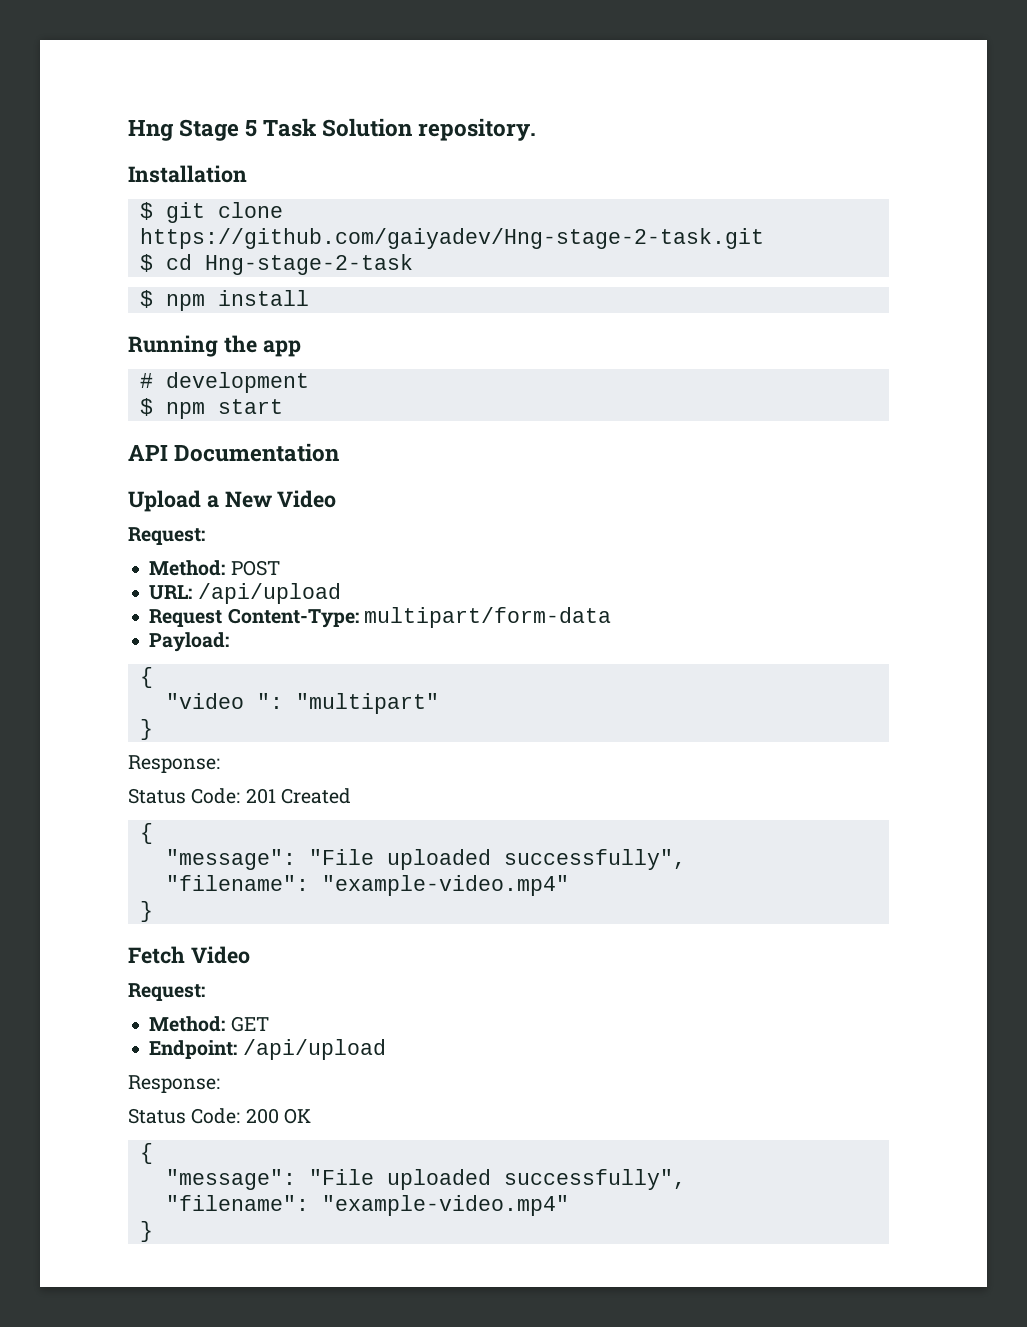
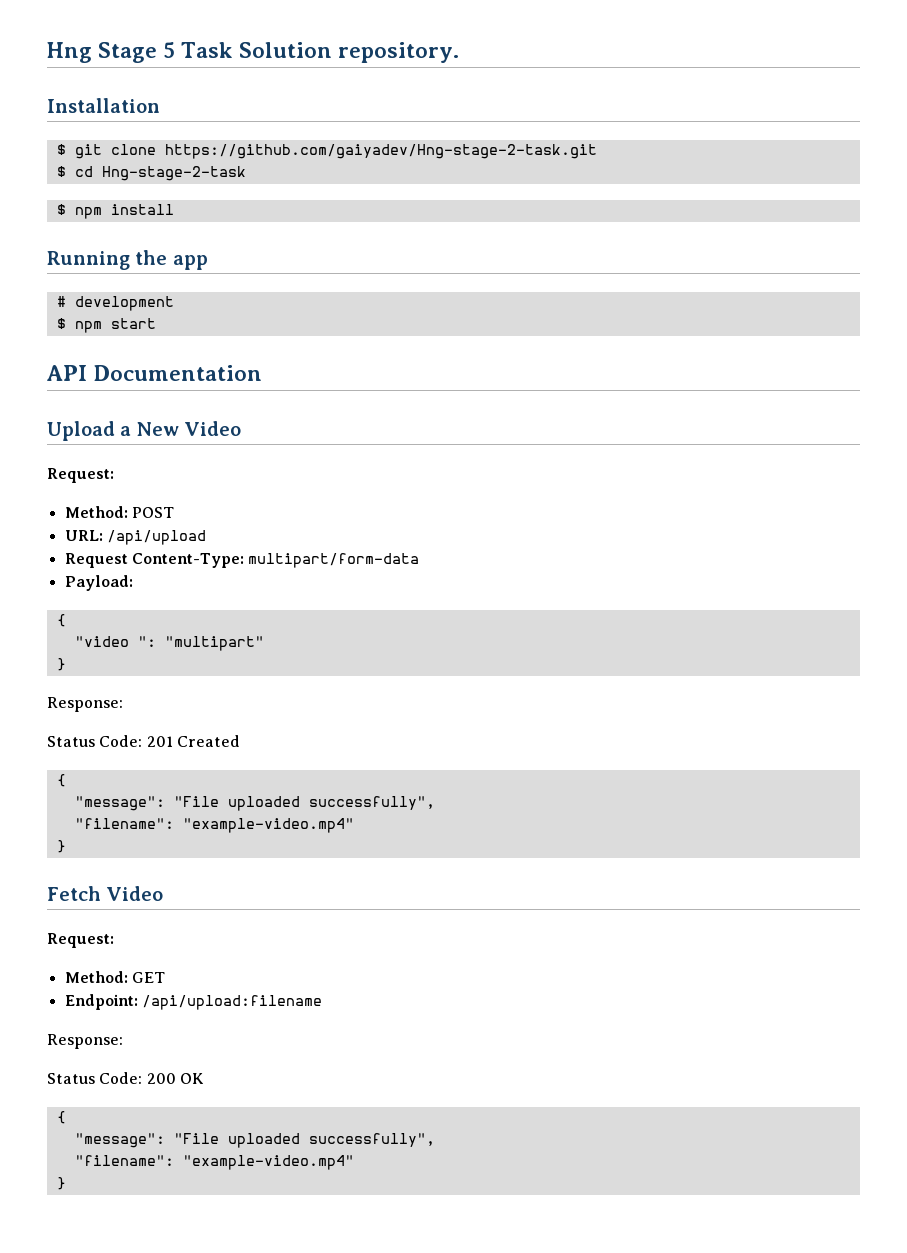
[242,1039,386,1060] /api/upload -> [141,995,322,1010] /api/upload:filename

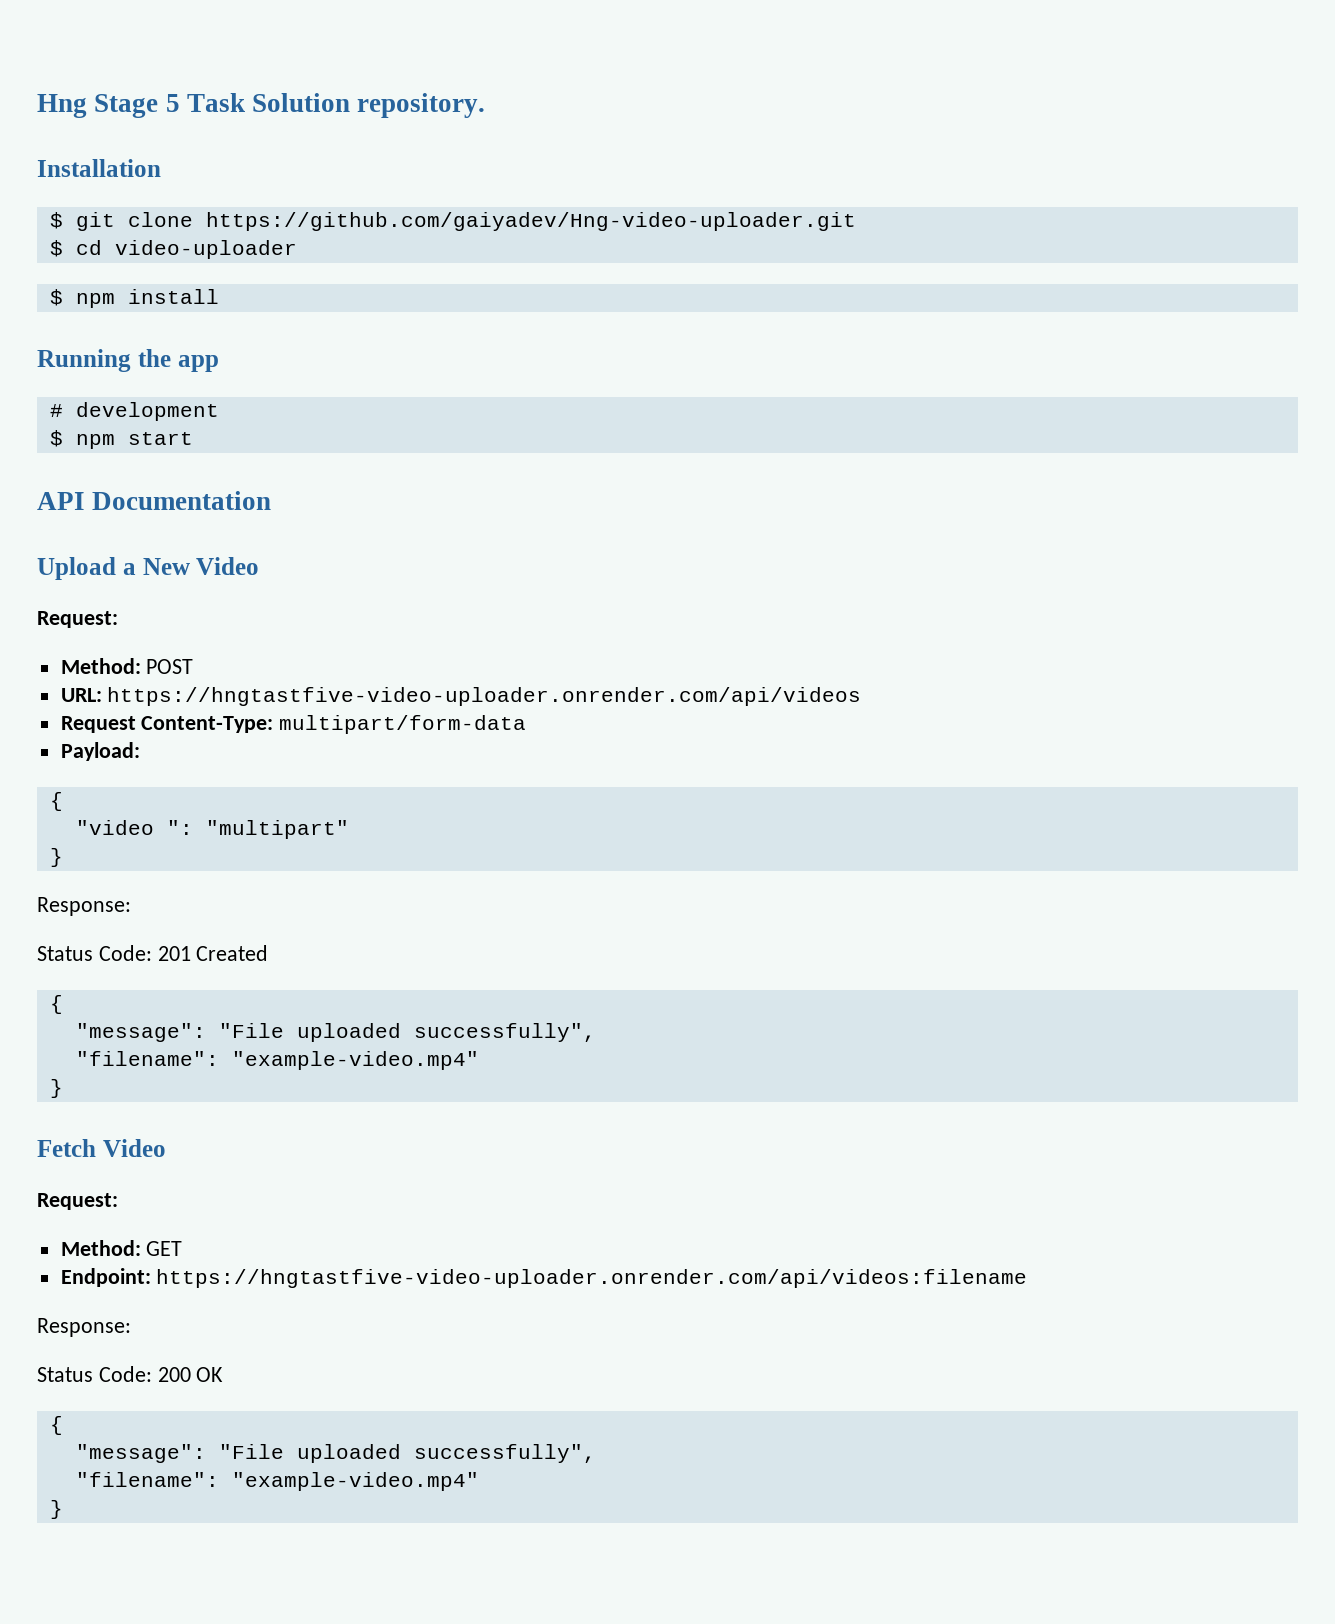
[164,144,597,159] https://github.com/gaiyadev/Hng-stage-2-task.git -> [205,212,856,231] https://github.com/gaiyadev/Hng-video-uploader.git
[101,166,246,181] Hng-stage-2-task -> [114,240,297,259] video-uploader
[106,530,206,545] /api/upload -> [107,687,862,706] https://hngtastfive-video-uploader.onrender.com/api/videos
[141,995,322,1010] /api/upload:filename -> [156,1269,1028,1288] https://hngtastfive-video-uploader.onrender.com/api/videos:filename

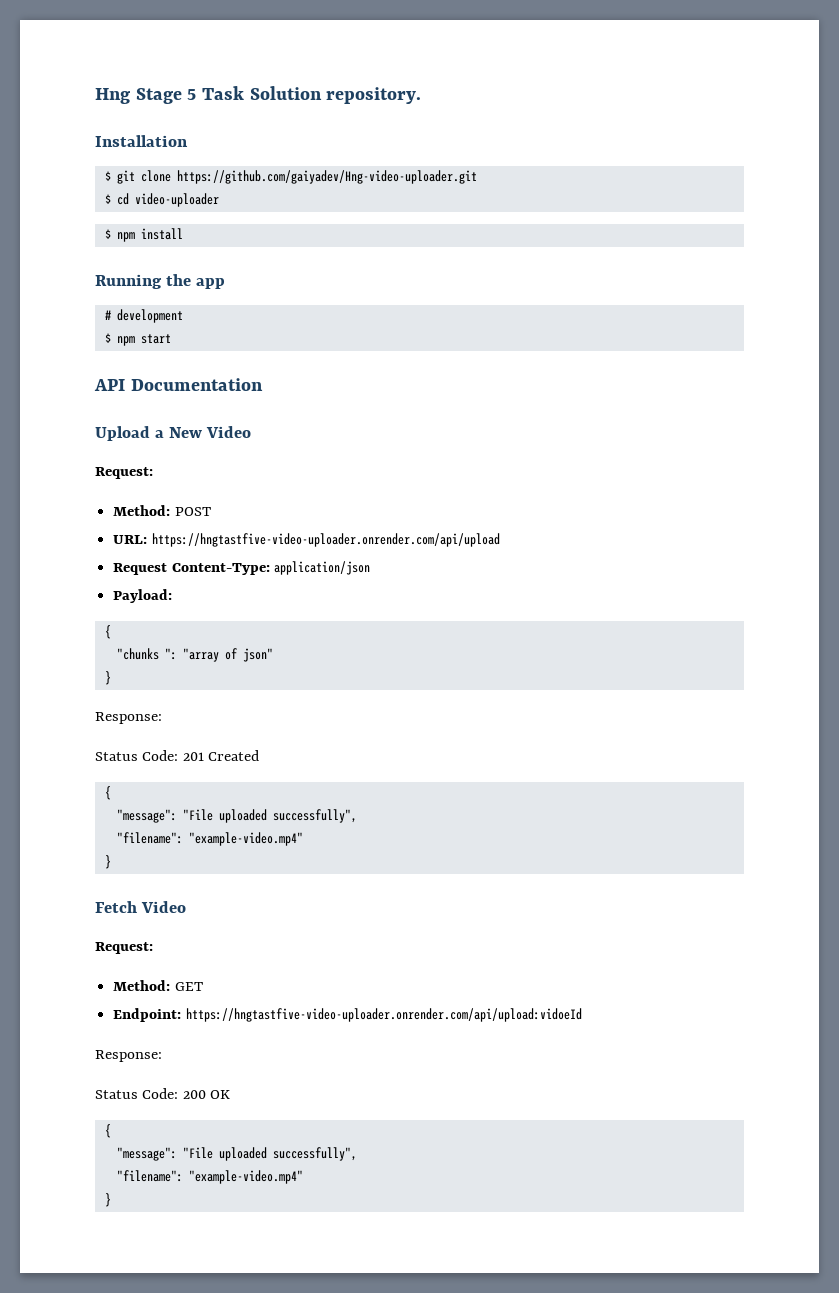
[107,687,862,706] https://hngtastfive-video-uploader.onrender.com/api/videos -> [151,533,500,547] https://hngtastfive-video-uploader.onrender.com/api/upload
[279,715,527,734] multipart/form-data -> [274,561,371,575] application/json
[75,820,349,839] "video ": "multipart" -> [116,648,273,662] "chunks ": "array of json"
[156,1269,1028,1288] https://hngtastfive-video-uploader.onrender.com/api/videos:filename -> [185,1008,582,1022] https://hngtastfive-video-uploader.onrender.com/api/upload:vidoeId

